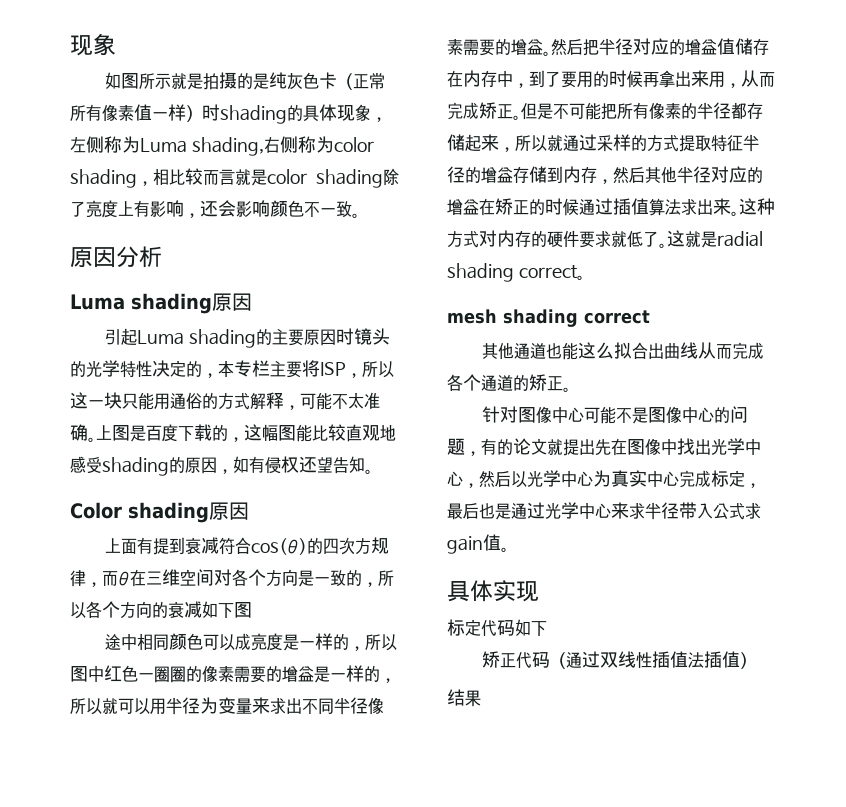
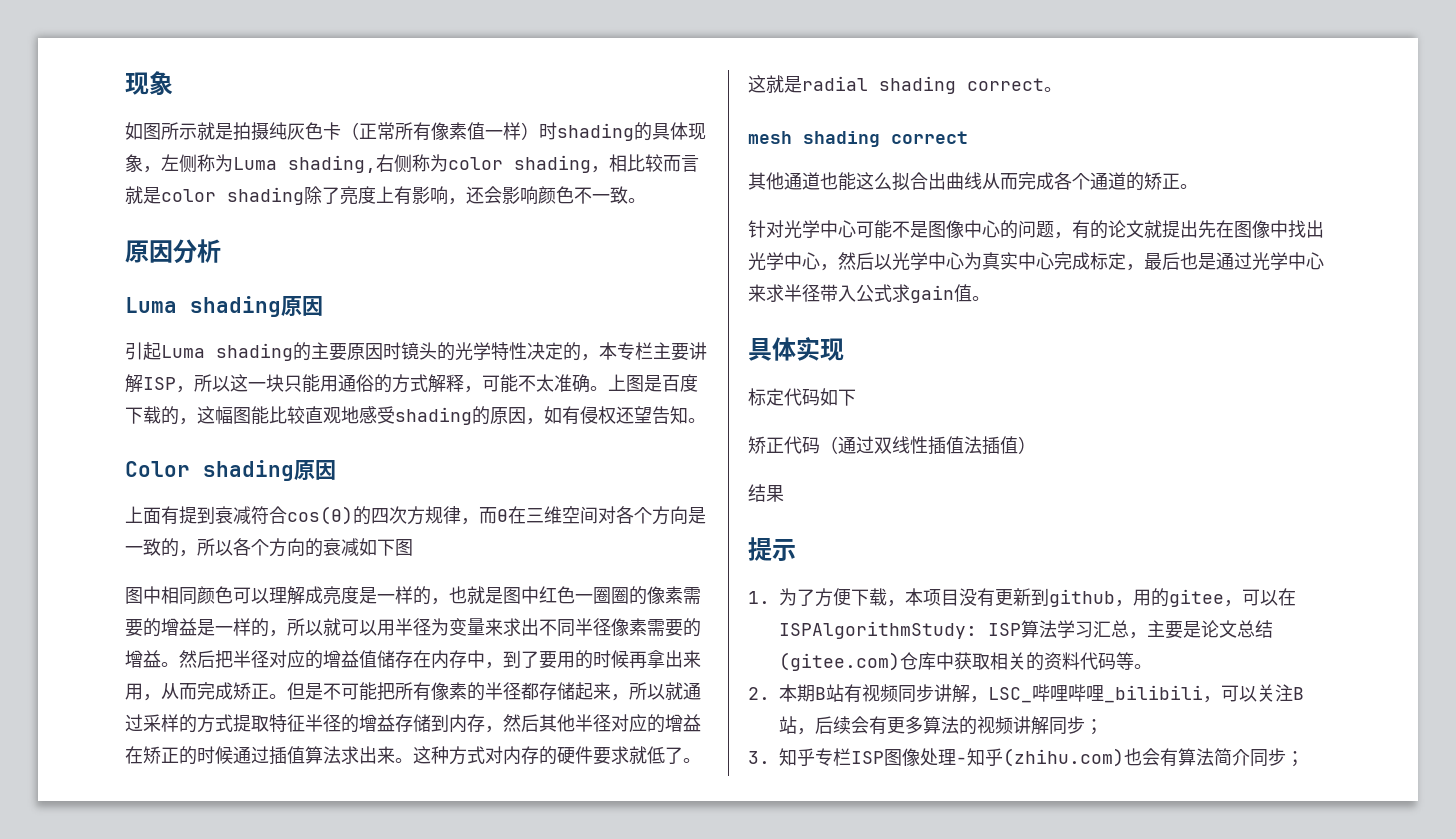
[236,72,269,90] 的是 -> (269, 131) none
[302,360,320,377] 将 -> [689,342,707,360] [125,374,143,393] 讲解
[104,634,121,650] 途 -> [125,587,143,604] 图
(235, 642) none -> [269,586,305,605] 理解
[364,634,397,651] 所以 -> [449,586,503,604] 也就是
[517,406,552,424] 图像 -> [784,220,820,239] 光学
(481, 698) none -> [748,537,796,561] [748,588,1296,607] [779,620,1273,639] [779,652,1152,671] [748,684,1304,703] [779,716,1103,735] [748,748,1304,767] // 提示 // 1.为了方便下载，本项目没有更新到github，用的gitee，可以在ISPAlgorithmStudy: ISP算法学习汇总，主要是论文总结(gitee.com)仓库中获取相关的资料代码等。 // 2.本期B站有视频同步讲解，LSC_哔哩哔哩_bilibili，可以关注B站，后续会有更多算法的视频讲解同步； // 3.知乎专栏ISP图像处理-知乎(zhihu.com)也会有算法简介同步；

